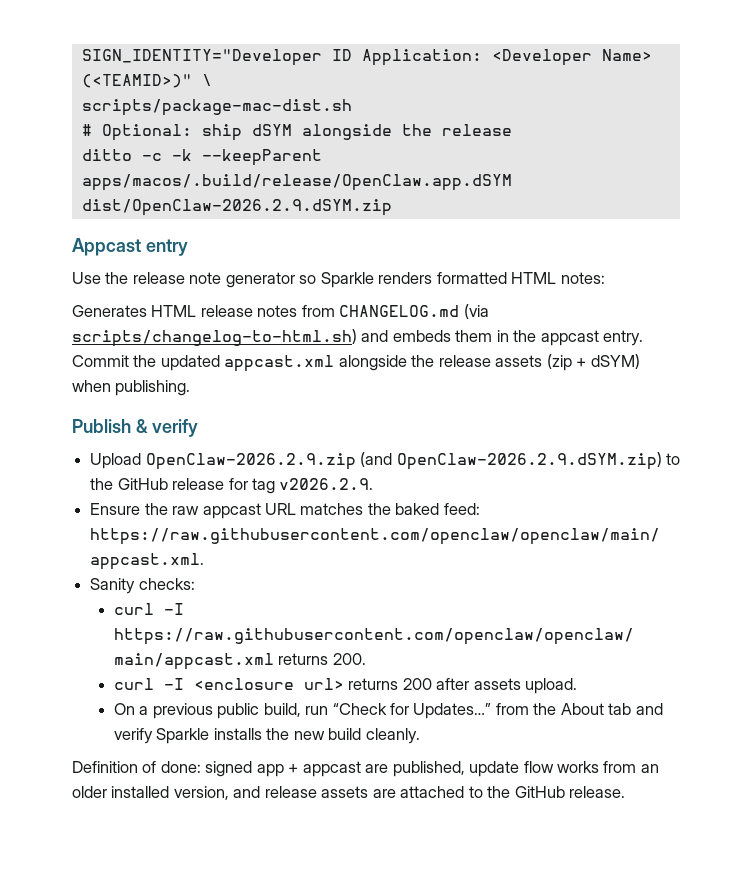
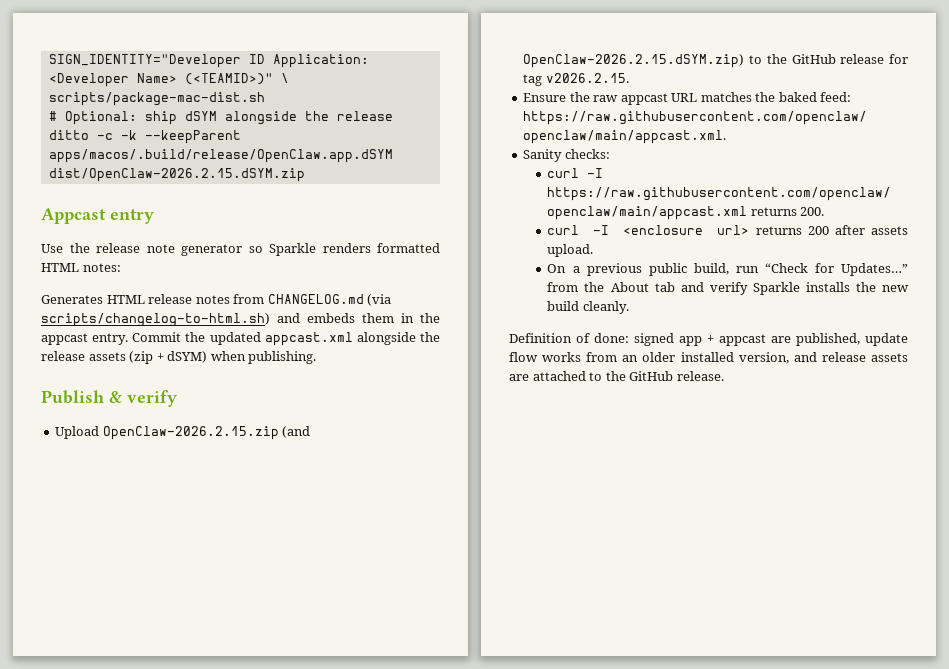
[81,199,392,216] dist/OpenClaw-2026.2.9.dSYM.zip -> [48,168,305,182] dist/OpenClaw-2026.2.15.dSYM.zip
[145,452,662,470] OpenClaw-2026.2.9.zip (and OpenClaw-2026.2.9.dSYM.zip) -> [102,426,311,440] [523,54,745,68] OpenClaw-2026.2.15.zip (and OpenClaw-2026.2.15.dSYM.zip)
[279,478,374,490] v2026.2.9. -> [545,73,629,83] v2026.2.15.

